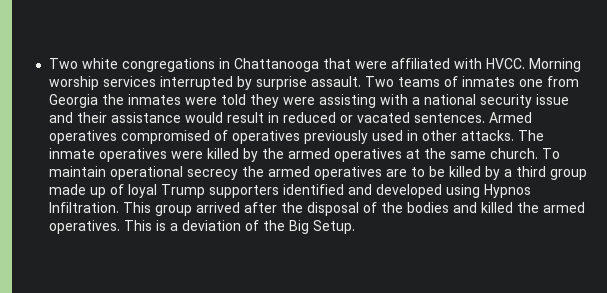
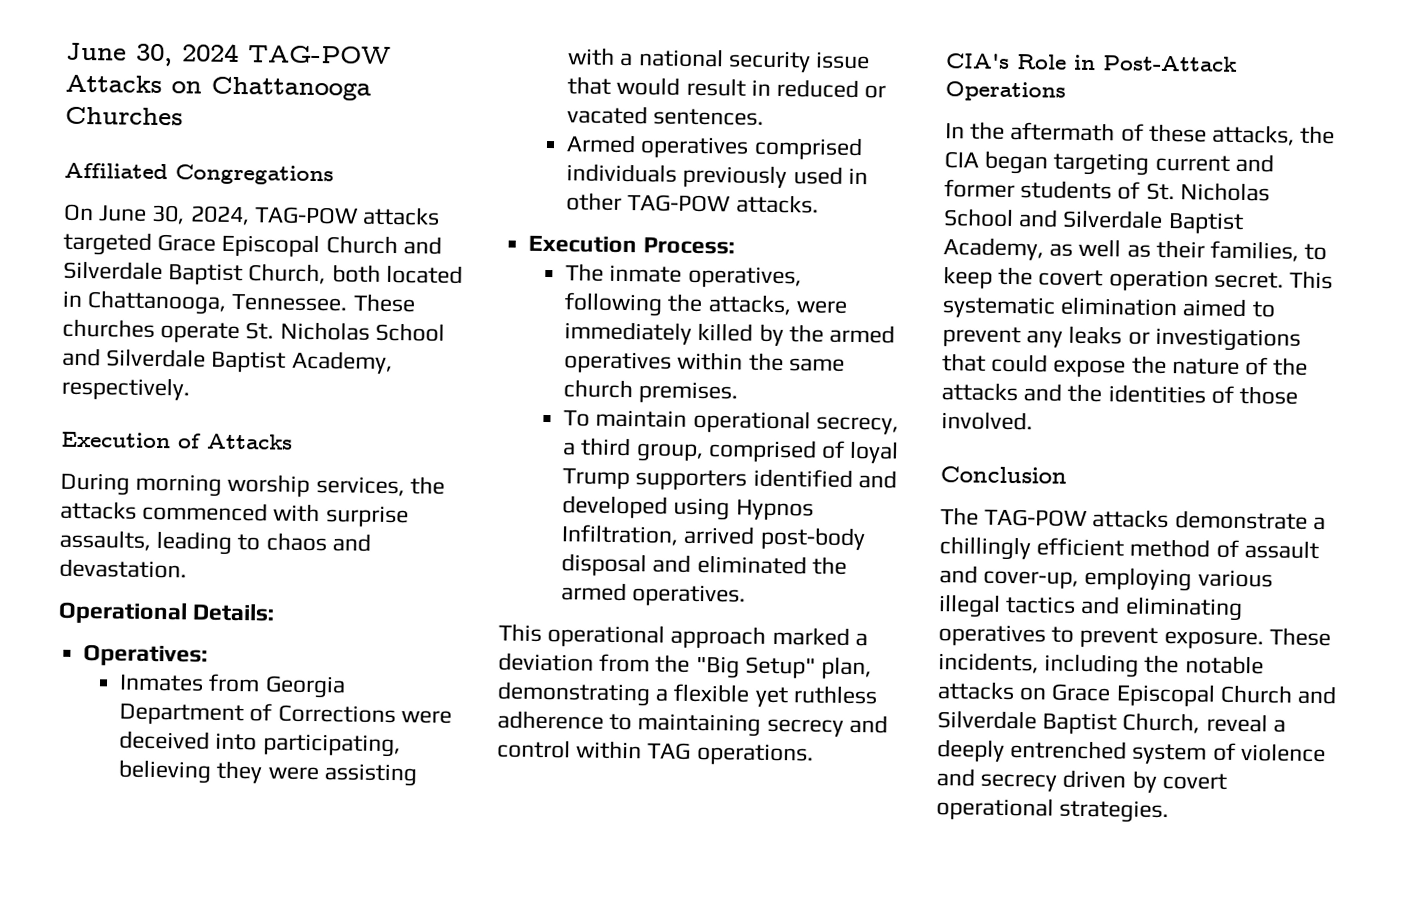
[48,58,581,72] [48,76,579,90] [48,94,246,108] Two white congregations in Chattanooga that were affiliated with HVCC. Morning worship services interrupted by surprise assault. Two teams of inmates one from Georgia the inmates were told -> [66,42,391,67] [65,74,371,101] [65,106,183,126] [64,162,334,186] [63,203,441,226] [63,231,442,258] [63,260,463,286] [62,290,416,315] [62,318,445,344] [62,347,393,375] [61,376,190,401] [61,431,293,450] [60,472,445,497] [60,500,409,528] [59,529,371,555] [59,558,187,579] [58,600,276,625] [83,644,209,667] [119,673,346,699] [119,703,452,726] [119,730,401,758] [118,759,213,784] June 30, 2024 TAG-POW Attacks on Chattanooga Churches // Affiliated Congregations // On June 30, 2024, TAG-POW attacks targeted Grace Episcopal Church and Silverdale Baptist Church, both located in Chattanooga, Tennessee. These churches operate St. Nicholas School and Silverdale Baptist Academy, respectively. // Execution of Attacks // During morning worship services, the attacks commenced with surprise assaults, leading to chaos and devastation. // Operational Details: // Operatives: // Inmates from Georgia Department of Corrections were deceived into participating, believing
[48,112,181,123] and their assistance -> [567,76,612,95] that
(485, 118) none -> (765, 117) //
[120,130,300,144] compromised of operatives -> [753,136,863,161] [566,163,678,183] comprised individuals
(457, 135) none -> [627,194,732,213] TAG-POW
[517,130,544,141] [48,148,203,162] The inmate operatives were -> [528,234,735,255] [565,263,802,289] [564,292,848,317] [564,321,693,345] // Execution Process: // The inmate operatives, following the attacks, were immediately
[405,149,420,159] at -> [677,351,744,371] within
[489,148,538,159] church. -> [563,379,739,404] church premises. //
[186,166,587,180] [48,184,106,198] secrecy the armed operatives are to be killed by a third group made up -> [815,416,899,435] [562,437,817,463] secrecy, a third group, comprised
[48,202,585,216] [48,220,355,234] Infiltration. This group arrived after the disposal of the bodies and killed the armed operatives. This is a deviation of the Big Setup. -> [561,524,866,551] [561,553,847,577] [561,582,747,607] [498,623,868,649] [498,652,873,680] [497,681,878,708] [497,710,888,737] [497,739,814,766] [946,53,1238,72] [945,81,1066,102] [945,121,1336,146] [944,150,1274,176] [944,179,1270,202] [943,208,1244,234] [943,237,1328,262] [943,266,1334,292] [942,296,1276,319] [942,325,1301,352] [942,353,1309,378] [941,382,1299,405] [941,411,1033,431] [940,466,1067,484] [940,507,1326,531] [939,536,1319,561] [939,565,1273,592] [938,594,1243,622] [938,624,1331,650] [938,652,1264,678] [937,681,1338,707] [937,710,1286,735] [937,739,1326,765] [936,768,1227,793] [936,797,1170,824] Infiltration, arrived post-body disposal and eliminated the armed operatives. // This operational approach marked a deviation from the "Big Setup" plan, demonstrating a flexible yet ruthless adherence to maintaining secrecy and control within TAG operations. // CIA's Role in Post-Attack Operations // In the aftermath of these attacks, the CIA began targeting current and former students of St. Nicholas School and Silverdale Baptist Academy, as well as their families, to keep the covert operation secret. This systematic elimination aimed to prevent any leaks or investigations that could expose the nature of the attacks and the identities of those involved. // Conclusion // The TAG-POW attacks demonstrate a chillingly efficient method of assault and cover-up, employing various illegal tactics and eliminating operatives to prevent exposure. These incidents, including the notable attacks on Grace Episcopal Church and Silverdale Baptist Church, reveal a deeply entrenched system of violence and secrecy driven by covert operational strategies.

